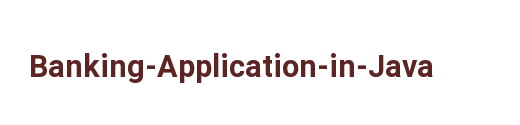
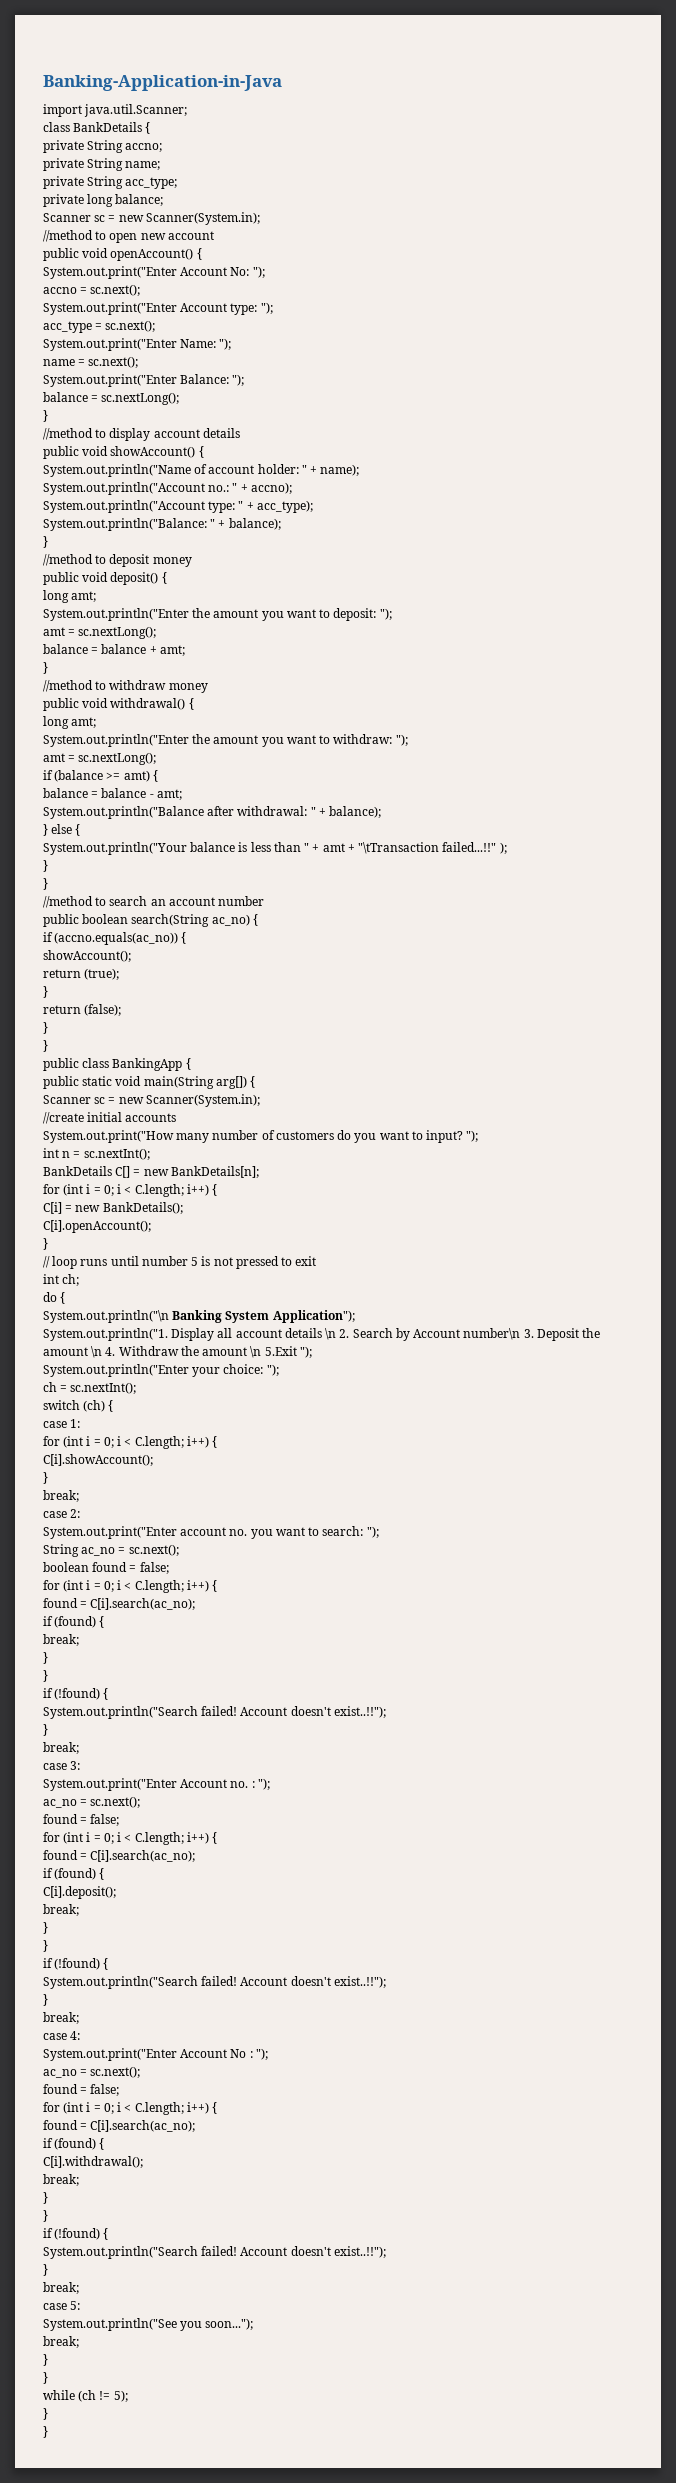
(434, 68) none -> [43,104,188,117] [43,122,151,134] [43,140,163,153] [43,158,161,171] [43,176,178,189] [43,194,164,207] [43,212,260,225] [43,230,214,243] [43,248,202,261] [43,266,265,279] [43,284,141,296] [43,302,273,315] [43,320,156,333] [43,338,232,351] [43,356,139,368] [43,374,245,387] [43,392,180,405] [43,410,48,422] [43,428,240,441] [43,446,204,459] [43,464,360,477] [43,482,292,495] [43,500,313,513] [43,518,281,531] [43,536,48,548] [43,554,192,567] [43,572,167,585] [43,590,97,603] [43,608,392,621] [43,626,157,639] [43,644,185,656] [43,662,48,674] [43,680,208,693] [43,698,194,711] [43,716,97,729] [43,734,408,747] [43,752,157,765] [43,770,158,782] [43,788,182,800] [43,806,382,819] [43,824,81,836] [43,842,507,855] [43,860,48,872] [43,878,48,890] [43,896,265,908] [43,914,258,927] [43,932,187,945] [43,950,131,962] [43,968,120,980] [43,986,48,998] [43,1004,122,1016] [43,1022,48,1034] [43,1040,48,1052] [43,1058,191,1071] [43,1076,256,1089] [43,1094,260,1107] [43,1112,177,1124] [43,1130,479,1143] [43,1148,150,1160] [43,1166,259,1178] [43,1184,218,1197] [43,1202,183,1214] [43,1220,151,1233] [43,1238,48,1250] [43,1256,317,1269] [43,1274,80,1286] [43,1292,66,1304] [43,1310,355,1323] [43,1328,601,1341] [43,1346,312,1358] [43,1364,279,1377] [43,1382,137,1394] [43,1400,114,1412] [43,1419,81,1428] [43,1436,218,1449] [43,1454,153,1466] [43,1472,48,1484] [43,1490,79,1502] [43,1509,81,1518] [43,1526,379,1539] [43,1544,179,1557] [43,1562,169,1574] [43,1580,218,1593] [43,1598,196,1610] [43,1616,105,1628] [43,1634,79,1646] [43,1652,48,1664] [43,1670,48,1682] [43,1688,109,1700] [43,1706,386,1719] [43,1724,48,1736] [43,1742,79,1754] [43,1761,81,1770] [43,1778,270,1791] [43,1796,141,1808] [43,1814,120,1826] [43,1832,218,1845] [43,1850,196,1862] [43,1868,105,1880] [43,1886,116,1899] [43,1904,79,1916] [43,1922,48,1934] [43,1940,48,1952] [43,1958,109,1970] [43,1976,386,1989] [43,1994,48,2006] [43,2012,79,2024] [43,2031,81,2040] [43,2048,268,2061] [43,2066,141,2078] [43,2084,120,2096] [43,2102,218,2115] [43,2120,196,2132] [43,2138,105,2150] [43,2156,143,2168] [43,2174,79,2186] [43,2192,48,2204] [43,2210,48,2222] [43,2228,109,2240] [43,2246,386,2259] [43,2264,48,2276] [43,2282,79,2294] [43,2301,81,2310] [43,2318,254,2331] [43,2336,79,2348] [43,2354,48,2366] [43,2372,48,2384] [43,2390,128,2402] [43,2408,48,2420] [43,2426,48,2438] // import java.util.Scanner; // class BankDetails { // private String accno; // private String name; // private String acc_type; // private long balance; // Scanner sc = new Scanner(System.in); // //method to open new account // public void openAccount() { // System.out.print("Enter Account No: "); // accno = sc.next(); // System.out.print("Enter Account type: "); // acc_type = sc.next(); // System.out.print("Enter Name: "); // name = sc.next(); // System.out.print("Enter Balance: "); // balance = sc.nextLong(); // } // //method to display account details // public void showAccount() { // System.out.println("Name of account holder: " + name); // System.out.println("Account no.: " + accno); // System.out.println("Account type: " + acc_type); // System.out.println("Balance: " + balance); // } // //method to deposit money // public void deposit() { // long amt; // System.out.println("Enter the amount you want to deposit: "); // amt = sc.nextLong(); // balance = balance + amt; // } // //method to withdraw money // public void withdrawal() { // long amt; // System.out.println("Enter the amount you want to withdraw: "); // amt = sc.nextLong(); // if (balance >= amt) { // balance = balance - amt; // System.out.println("Balance after withdrawal: " + balance); // } else { // System.out.println("Your balance is less than " + amt + "\tTransaction failed...!!" ); // } // } // //method to search an account number // public boolean search(String ac_no) { // if (accno.equals(ac_no)) { // showAccount(); // return (true); // } // return (false); // } // } // public class BankingApp { // public static void main(String arg[]) { // Scanner sc = new Scanner(System.in); // //create initial accounts // System.out.print("How many number of customers do you want to input? "); // int n = sc.nextInt(); // BankDetails C[] = new BankDetails[n]; // for (int i = 0; i < C.length; i++) { // C[i] = new BankDetails(); // C[i].openAccount(); // } // // loop runs until number 5 is not pressed to exit // int ch; // do { // System.out.println("\n Banking System Application"); // System.out.println("1. Display all account details \n 2. Search by Account number\n 3. Deposit the amount \n 4. Withdraw the amount \n 5.Exit "); // System.out.println("Enter your choice: "); // ch = sc.nextInt(); // switch (ch) { // case 1: // for (int i = 0; i < C.length; i++) { // C[i].showAccount(); // } // break; // case 2: // System.out.print("Enter account no. you want to search: "); // String ac_no = sc.next(); // boolean found = false; // for (int i = 0; i < C.length; i++) { // found = C[i].search(ac_no); // if (found) { // break; // } // } // if (!found) { // System.out.println("Search failed! Account doesn't exist..!!"); // } // break; // case 3: // System.out.print("Enter Account no. : "); // ac_no = sc.next(); // found = false; // for (int i = 0; i < C.length; i++) { // found = C[i].search(ac_no); // if (found) { // C[i].deposit(); // break; // } // } // if (!found) { // System.out.println("Search failed! Account doesn't exist..!!"); // } // break; // case 4: // System.out.print("Enter Account No : "); // ac_no = sc.next(); // found = false; // for (int i = 0; i < C.length; i++) { // found = C[i].search(ac_no); // if (found) { // C[i].withdrawal(); // break; // } // } // if (!found) { // System.out.println("Search failed! Account doesn't exist..!!"); // } // break; // case 5: // System.out.println("See you soon..."); // break; // } // } // while (ch != 5); // } // }

